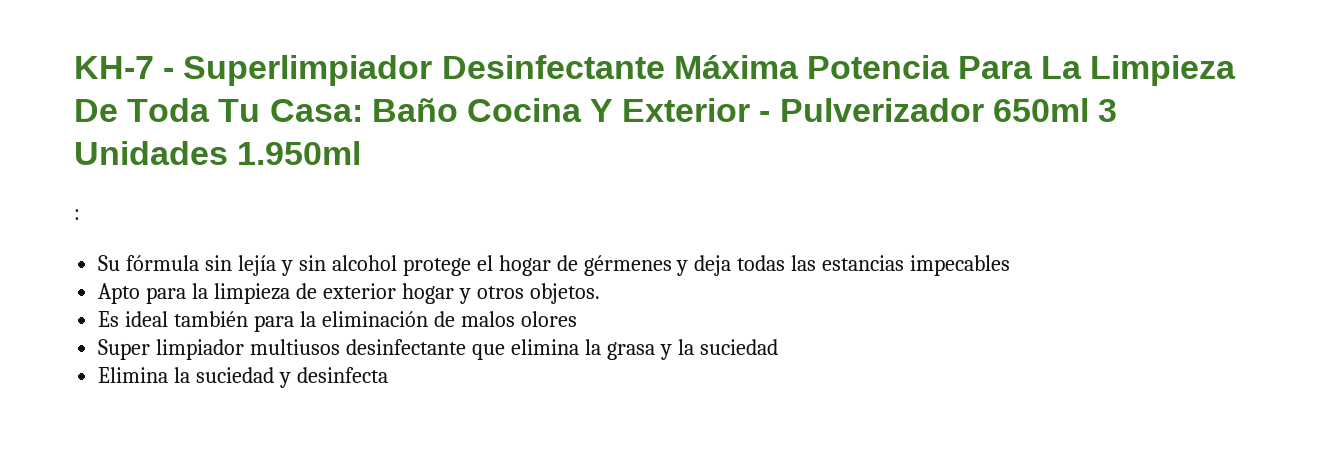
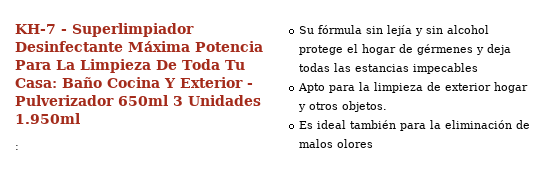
[98,339,778,360] [98,367,388,388] // Super limpiador multiusos desinfectante que elimina la grasa y la suciedad // Elimina la suciedad y desinfecta -> (374, 143) none

